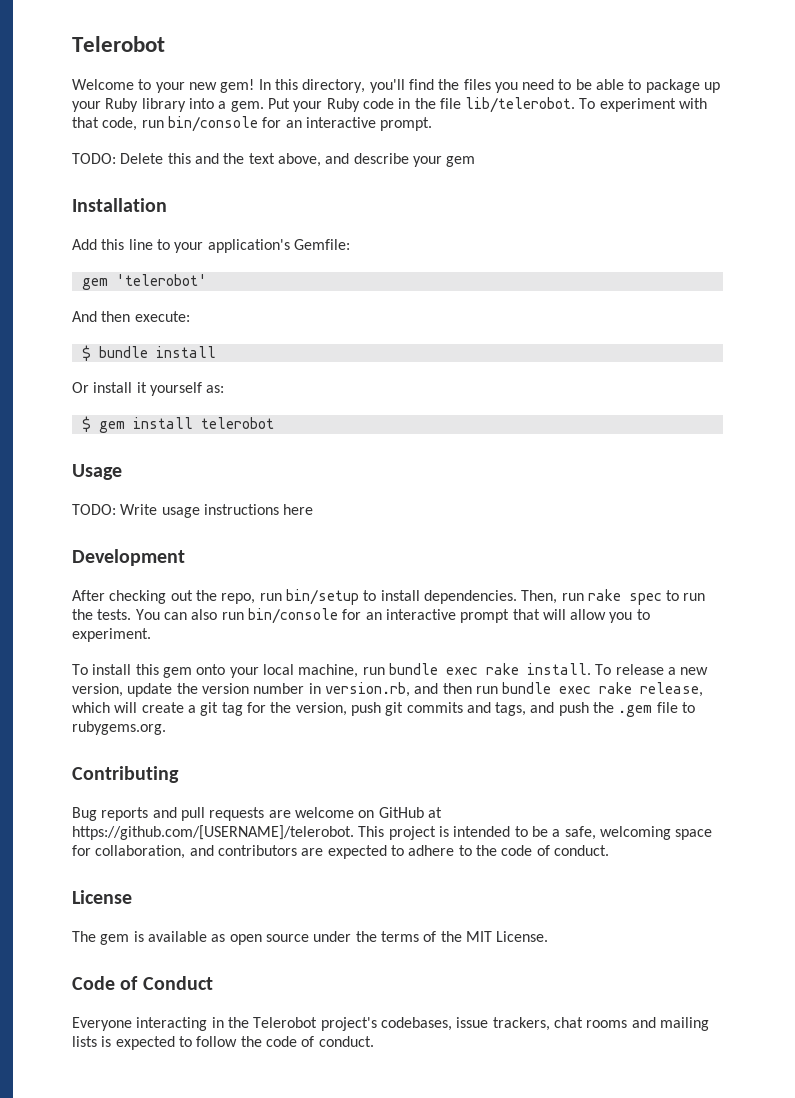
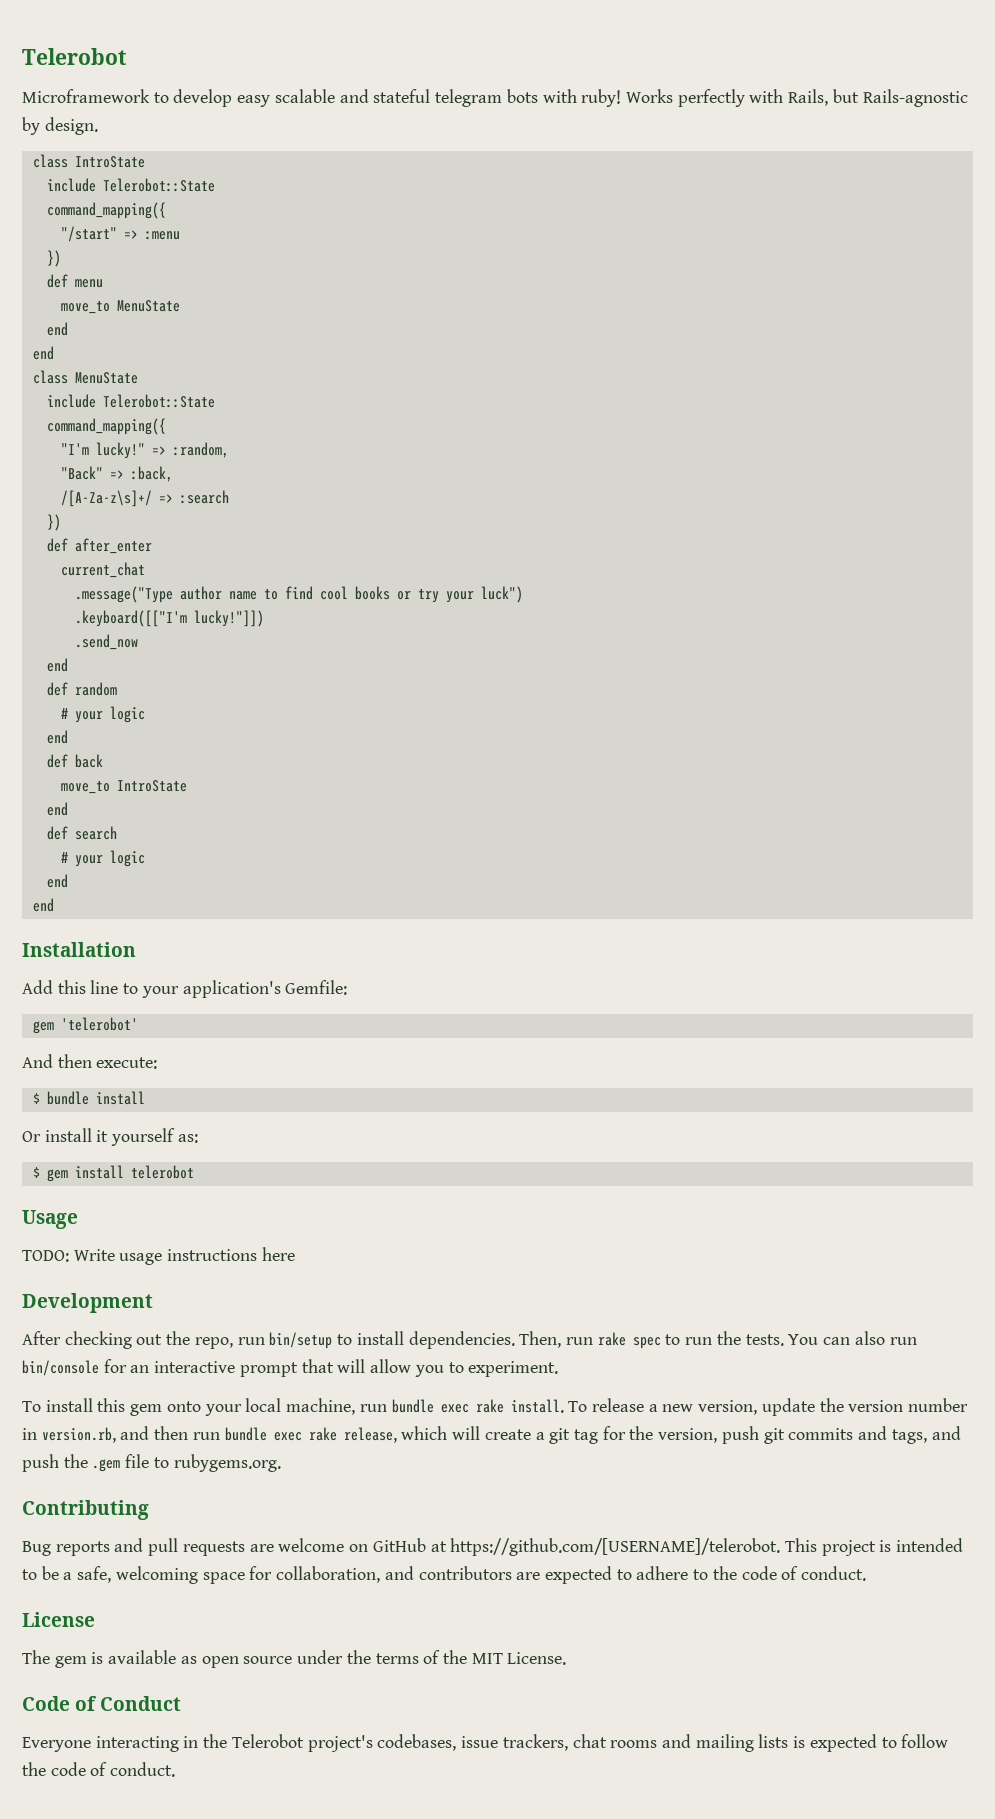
[72,79,721,93] [72,97,708,113] [72,116,433,132] [72,153,476,167] Welcome to your new gem! In this directory, you'll find the files you need to be able to package up your Ruby library into a gem. Put your Ruby code in the file lib/telerobot. To experiment with that code, run bin/console for an interactive prompt. // TODO: Delete this and the text above, and describe your gem -> [22,89,968,107] [22,117,98,135] [32,154,145,168] [46,178,215,192] [46,202,166,219] [60,226,180,242] [46,250,61,267] [46,274,103,288] [60,300,180,314] [46,322,68,336] [32,346,54,360] [32,370,138,384] [46,394,215,408] [46,418,166,435] [60,442,229,459] [60,466,173,482] [60,490,229,507] [46,514,61,531] [46,538,152,554] [60,562,145,578] [74,586,523,603] [74,610,264,627] [74,634,138,650] [46,658,68,672] [46,682,117,696] [60,706,145,723] [46,730,68,744] [46,754,103,768] [60,780,187,794] [46,802,68,816] [46,826,117,840] [60,850,145,867] [46,874,68,888] [32,898,54,912] Microframework to develop easy scalable and stateful telegram bots with ruby! Works perfectly with Rails, but Rails-agnostic by design. // class IntroState // include Telerobot::State // command_mapping({ // "/start" => :menu // }) // def menu // move_to MenuState // end // end // class MenuState // include Telerobot::State // command_mapping({ // "I'm lucky!" => :random, // "Back" => :back, // /[A-Za-z\s]+/ => :search // }) // def after_enter // current_chat // .message("Type author name to find cool books or try your luck") // .keyboard([["I'm lucky!"]]) // .send_now // end // def random // # your logic // end // def back // move_to IntroState // end // def search // # your logic // end // end

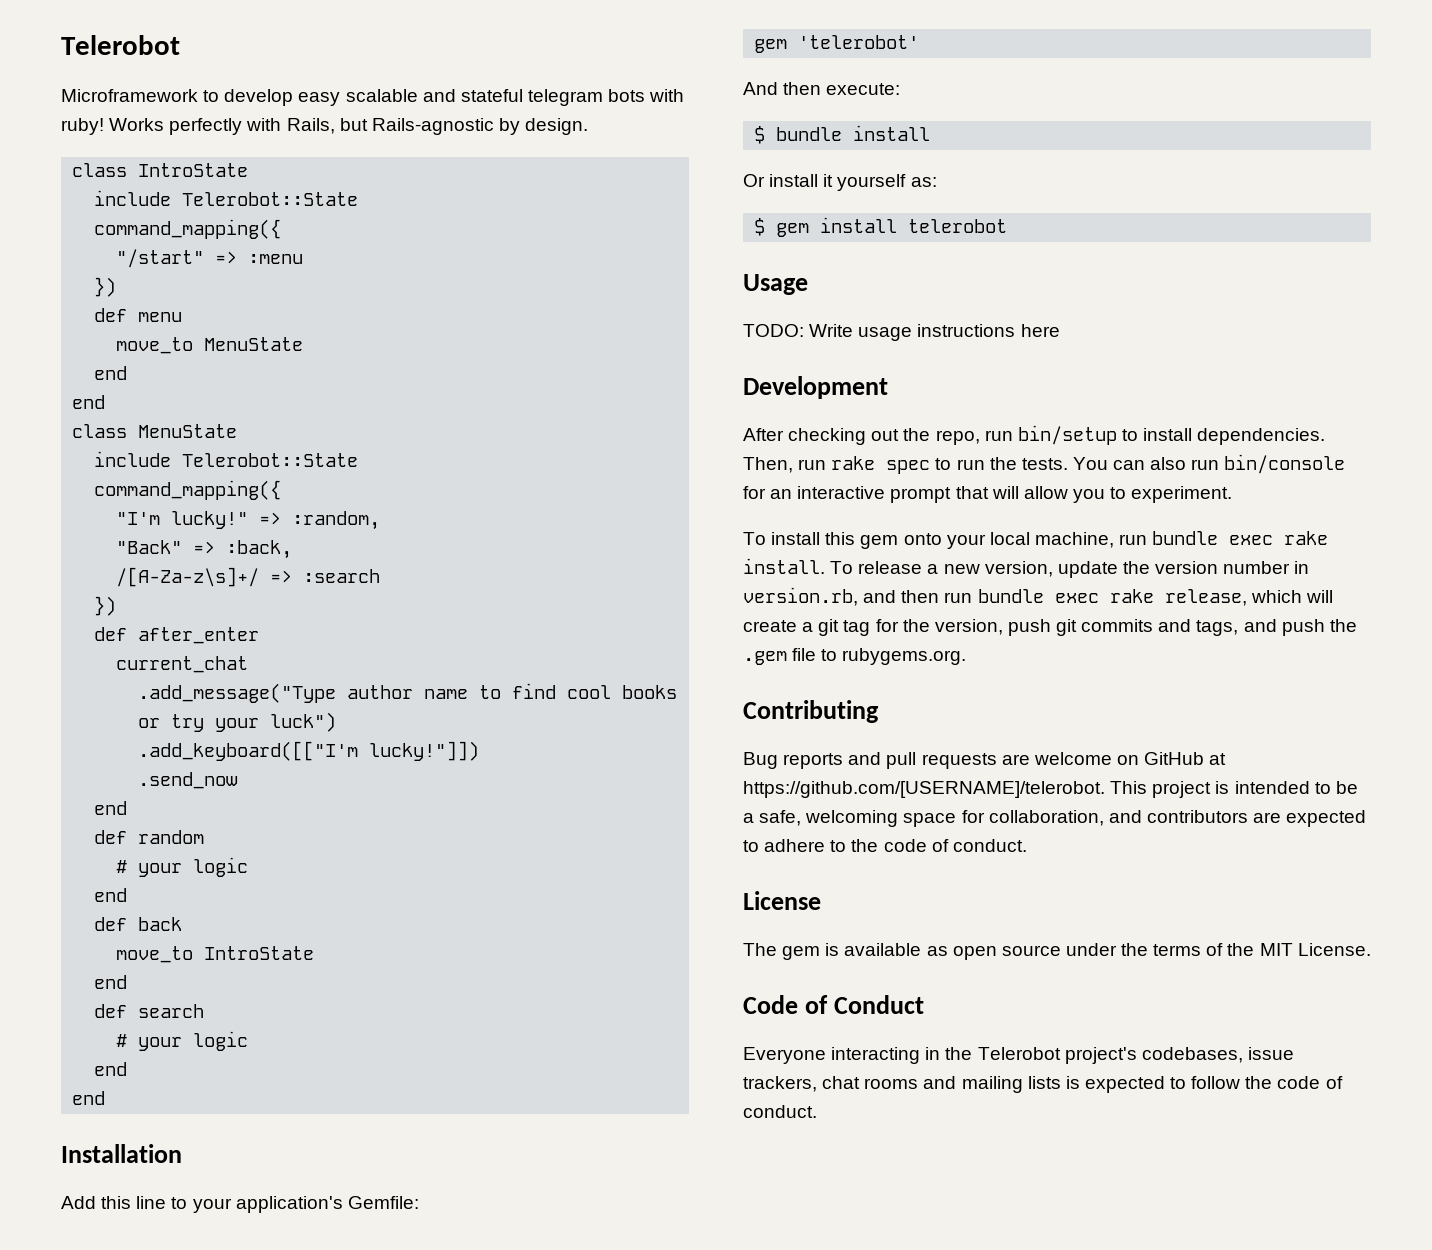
[74,586,173,603] .message("Type -> [138,683,337,703] .add_message("Type
[74,610,187,627] .keyboard([["I'm -> [138,741,359,761] .add_keyboard([["I'm

